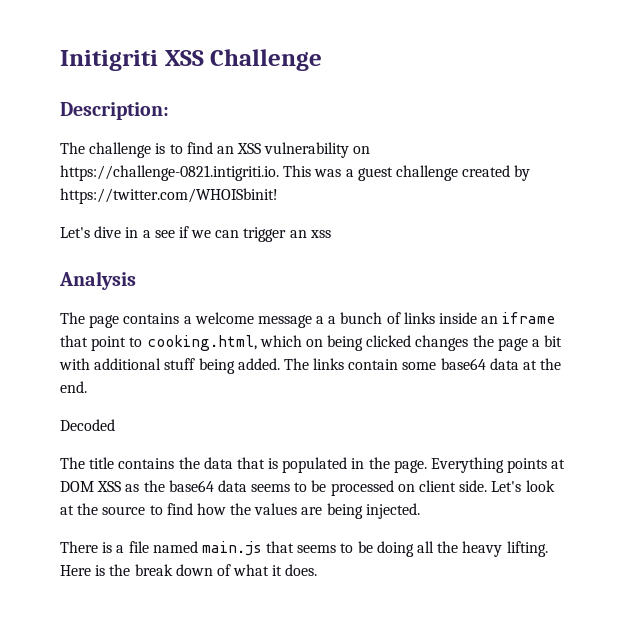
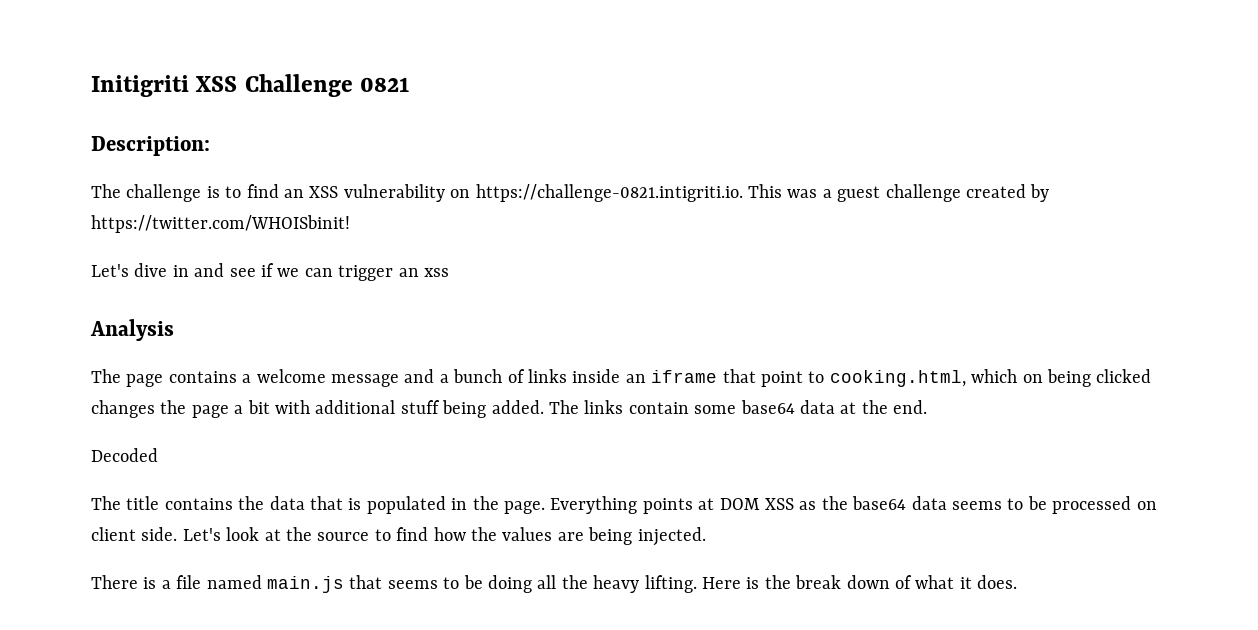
(323, 60) none -> [359,77,410,92] 0821
[142,230,151,238] a -> [194,263,225,277] and
[316,316,325,324] a -> [404,369,435,383] and

